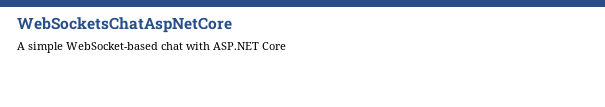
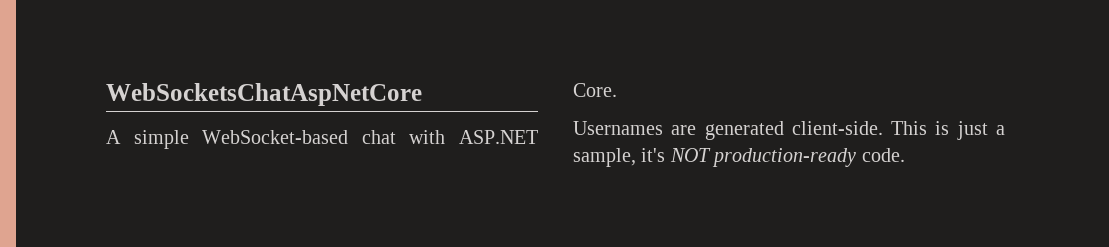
[262,42,286,50] Core -> [573,83,617,97] [573,121,1005,140] [573,148,905,167] Core. // Usernames are generated client-side. This is just a sample, it's NOT production-ready code.

